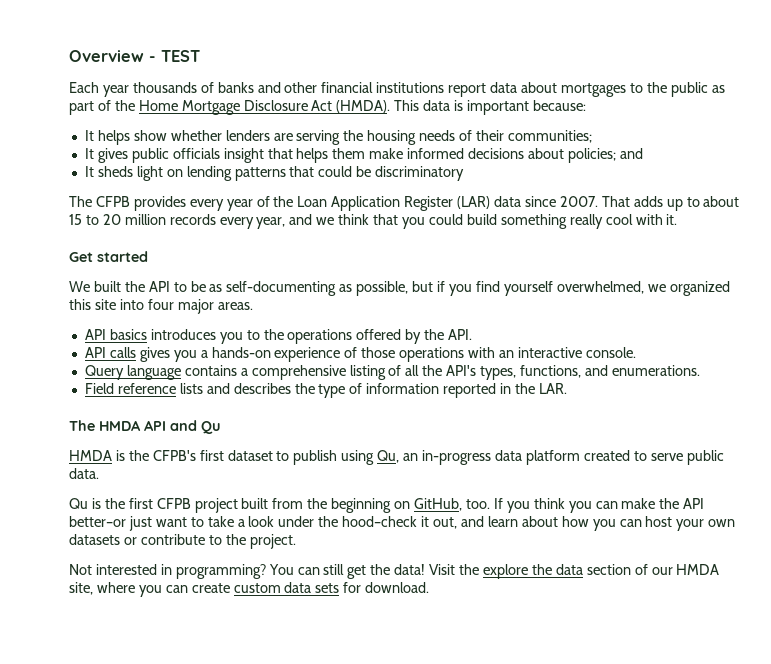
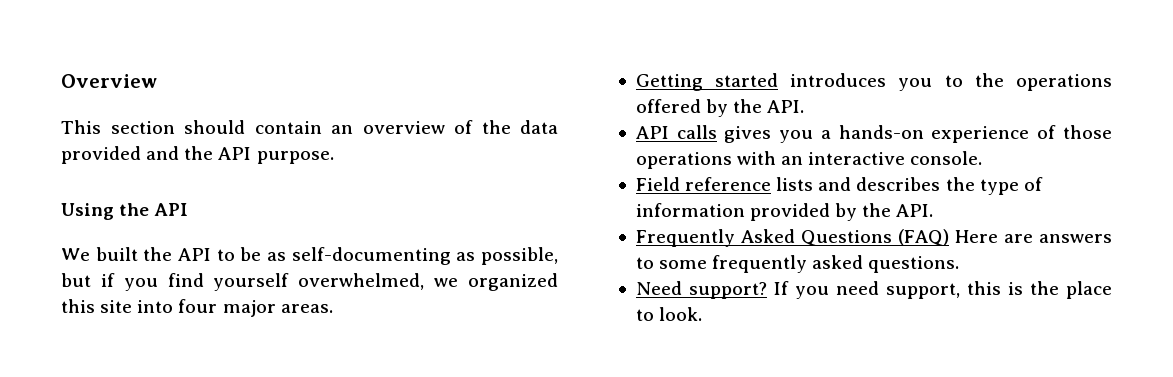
[149,50,200,62] [69,82,725,97] [69,100,586,115] [84,130,592,145] [84,148,643,163] [84,166,465,181] [69,196,740,211] [69,214,678,229] [69,251,148,262] - TEST // Each year thousands of banks and other financial institutions report data about mortgages to the public as part of the Home Mortgage Disclosure Act (HMDA). This data is important because: // It helps show whether lenders are serving the housing needs of their communities; // It gives public officials insight that helps them make informed decisions about policies; and // It sheds light on lending patterns that could be discriminatory // The CFPB provides every year of the Loan Application Register (LAR) data since 2007. That adds up to about 15 to 20 million records every year, and we think that you could build something really cool with it. // Get started -> [61,120,558,134] [61,146,334,164] [61,203,189,220] // This section should contain an overview of the data provided and the API purpose. // Using the API
[84,329,147,340] API basics -> [635,73,779,91] Getting started
[84,365,700,380] // Query language contains a comprehensive listing of all the API's types, functions, and enumerations. -> (983, 158) none
[443,383,567,398] [69,420,221,434] [69,450,724,465] [69,468,99,479] [69,498,705,513] [69,516,736,531] [69,534,296,549] [69,564,720,579] [69,582,430,597] reported in the LAR. // The HMDA API and Qu // HMDA is the CFPB's first dataset to publish using Qu, an in-progress data platform created to serve public data. // Qu is the first CFPB project built from the beginning on GitHub, too. If you think you can make the API better–or just want to take a look under the hood–check it out, and learn about how you can host your own datasets or contribute to the project. // Not interested in programming? You can still get the data! Visit the explore the data section of our HMDA site, where you can create custom data sets for download. -> [750,203,934,221] [635,229,1112,247] [635,255,960,273] [635,281,1112,299] [635,307,703,321] provided by the API. // Frequently Asked Questions (FAQ) Here are answers to some frequently asked questions. // Need support? If you need support, this is the place to look.

